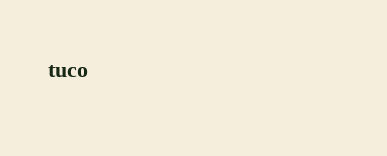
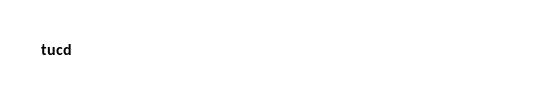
[48,65,88,77] tuco -> [41,44,72,55] tucd

